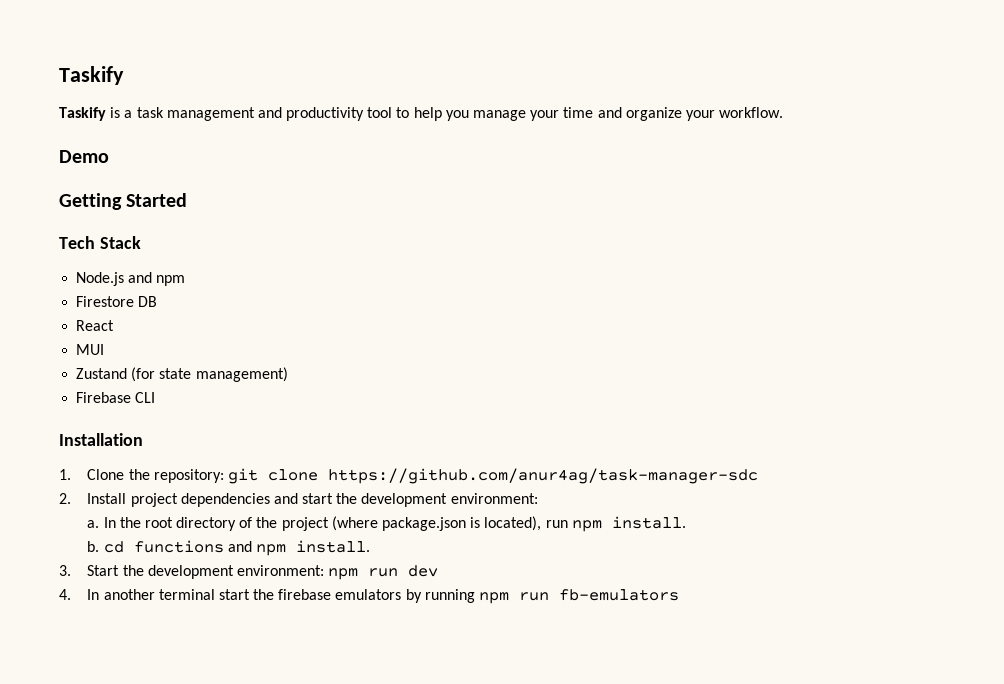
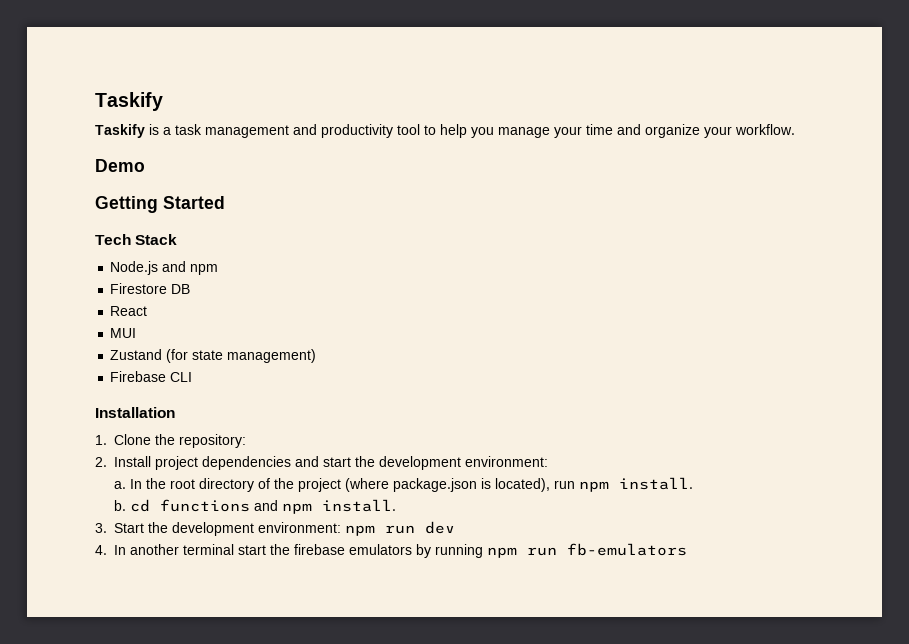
[227,468,758,484] git clone https://github.com/anur4ag/task-manager-sdc -> (247, 441) none

